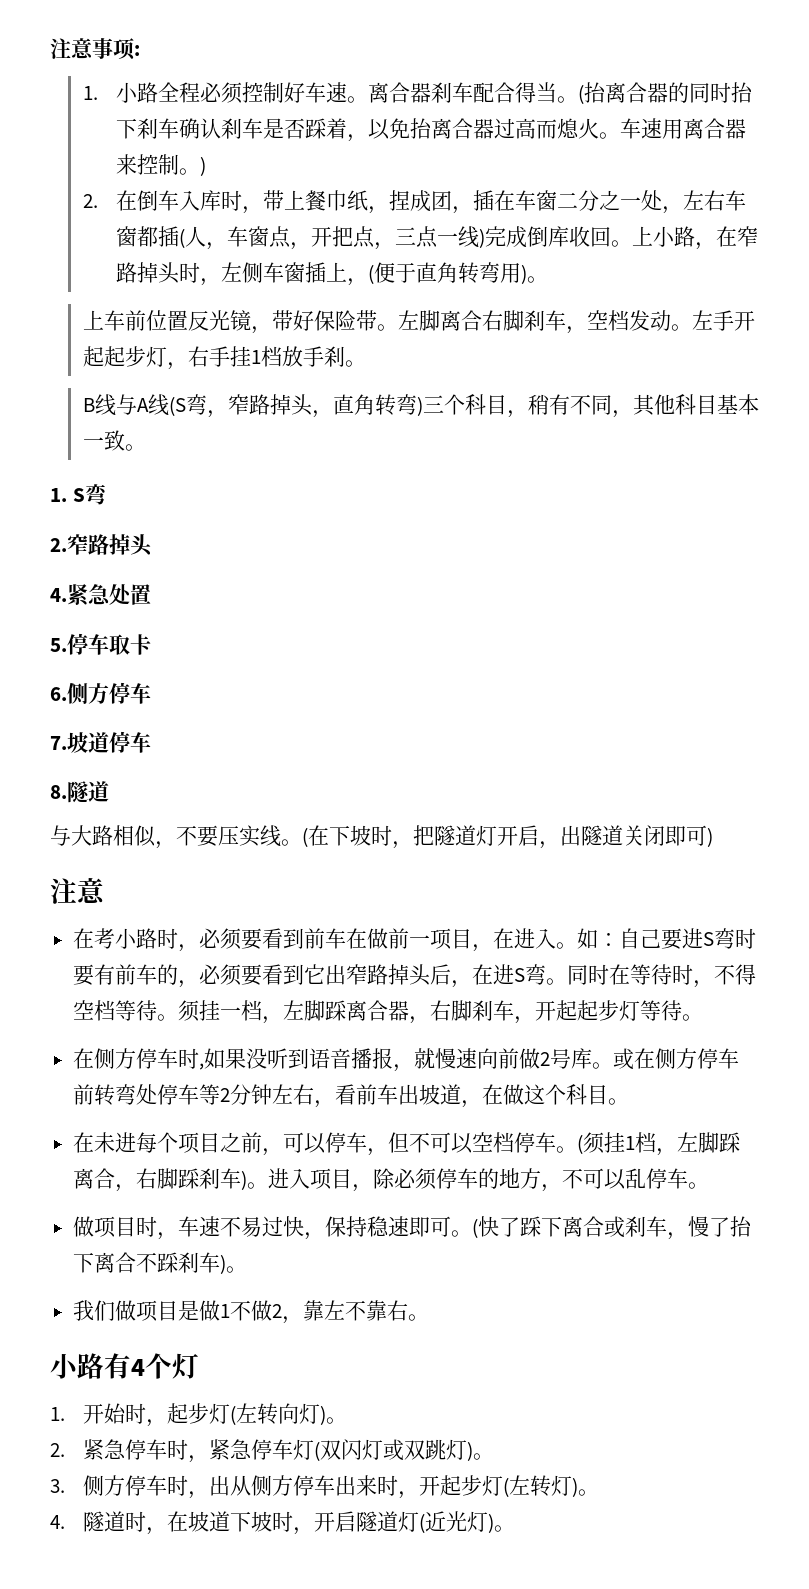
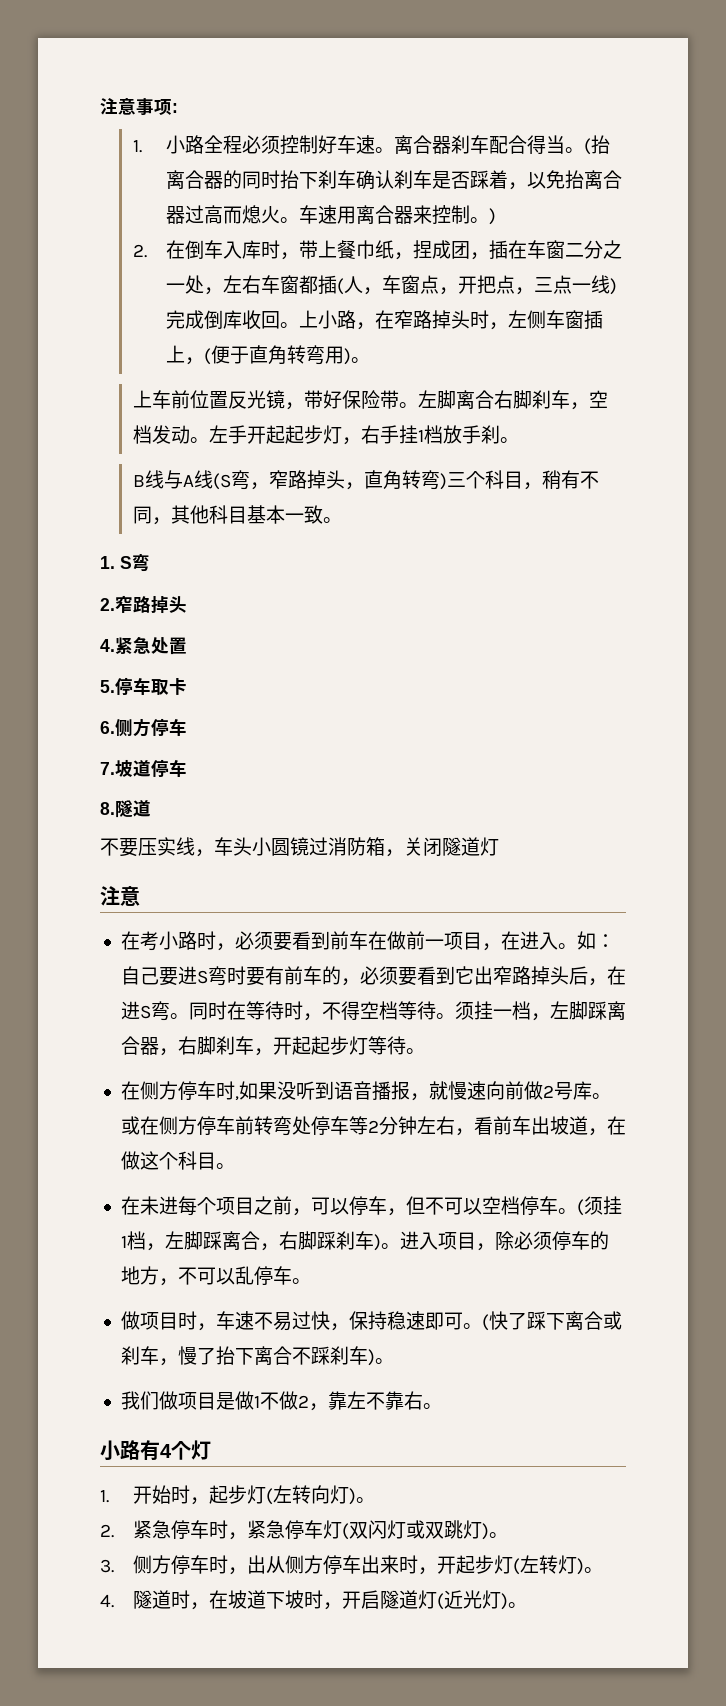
[50,825,713,849] 与大路相似，不要压实线。(在下坡时，把隧道灯开启，出隧道关闭即可) -> [100,837,499,857] 不要压实线，车头小圆镜过消防箱，关闭隧道灯

